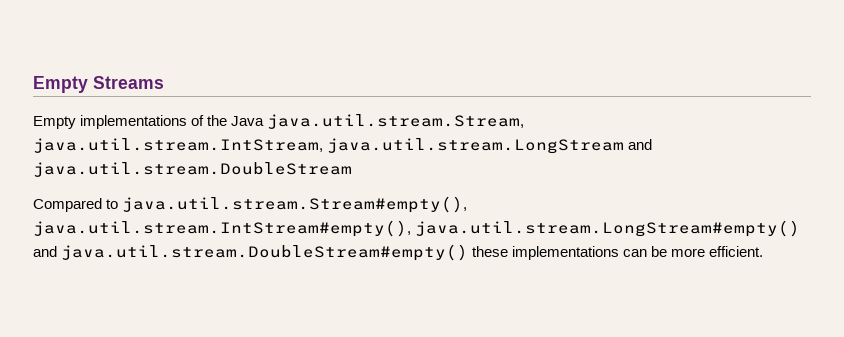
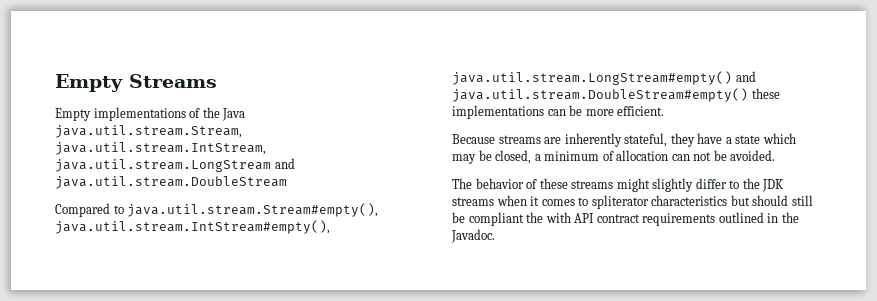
(764, 251) none -> [452,133,796,147] [452,150,776,164] [452,178,785,192] [452,195,813,209] [452,212,799,226] [451,229,495,243] // Because streams are inherently stateful, they have a state which may be closed, a minimum of allocation can not be avoided. // The behavior of these streams might slightly differ to the JDK streams when it comes to spliterator characteristics but should still be compliant the with API contract requirements outlined in the Javadoc.

